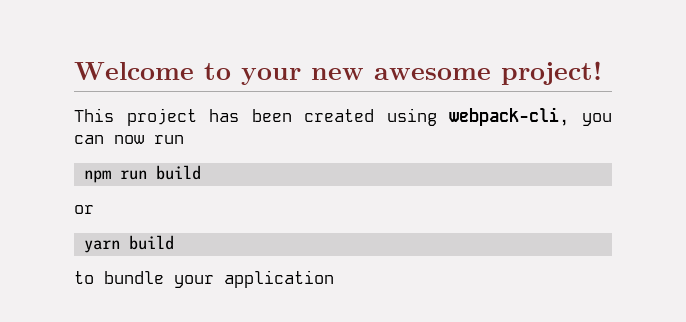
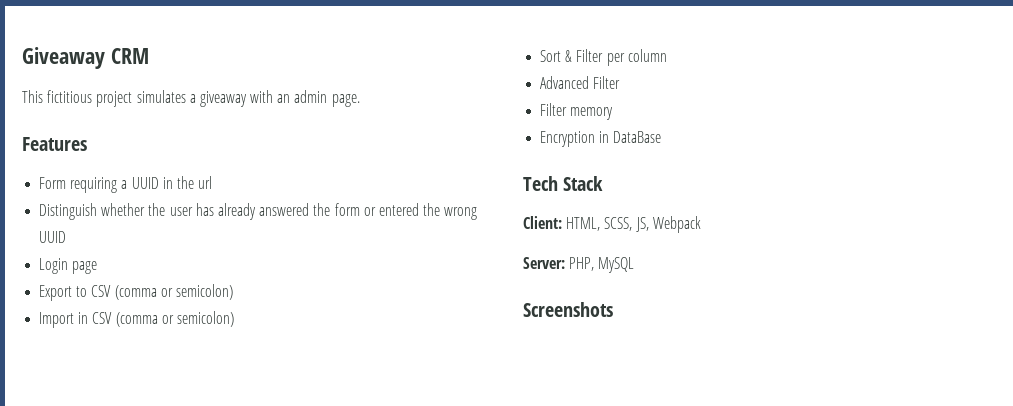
[74,61,602,85] [74,107,612,126] [74,135,184,144] [83,165,201,183] [74,205,94,214] [83,235,174,253] [74,270,334,288] Welcome to your new awesome project! // This project has been created using webpack-cli, you can now run // npm run build // or // yarn build // to bundle your application -> [22,47,149,69] [22,90,360,107] [22,137,87,151] [39,176,213,193] [39,203,478,220] [39,231,67,243] [39,258,98,274] [39,284,233,301] [39,311,234,328] [540,49,667,66] [540,76,621,89] [540,103,614,120] [540,131,662,147] [523,176,604,191] [523,216,701,233] [523,257,635,273] [523,302,613,317] Giveaway CRM // This fictitious project simulates a giveaway with an admin page. // Features // Form requiring a UUID in the url // Distinguish whether the user has already answered the form or entered the wrong UUID // Login page // Export to CSV (comma or semicolon) // Import in CSV (comma or semicolon) // Sort & Filter per column // Advanced Filter // Filter memory // Encryption in DataBase // Tech Stack // Client: HTML, SCSS, JS, Webpack // Server: PHP, MySQL // Screenshots

